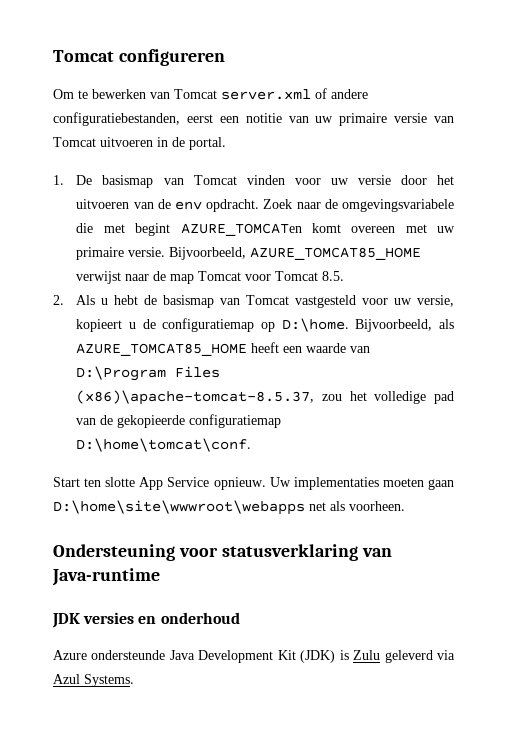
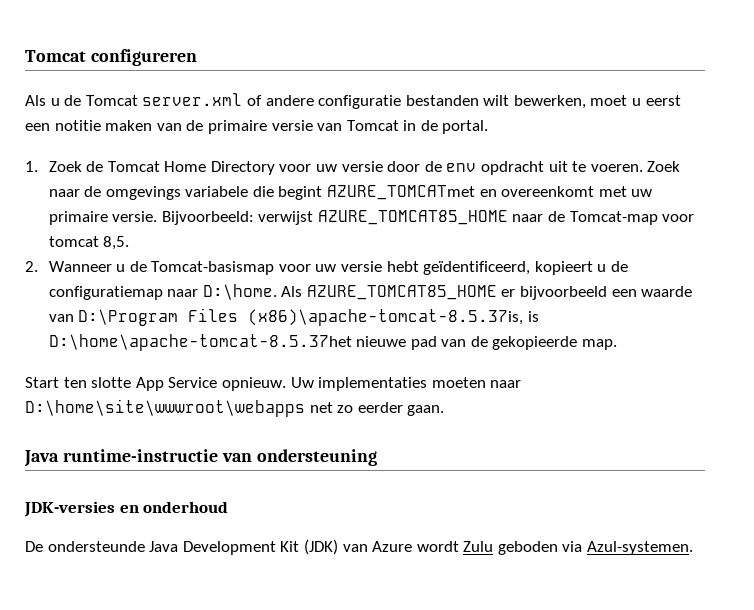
[53,88,368,100] [53,112,334,126] Om te bewerken van Tomcat server.xml of andere configuratiebestanden, eerst een notitie van uw -> [25,93,681,109] [25,120,204,131] Als u de Tomcat server.xml of andere configuratie bestanden wilt bewerken, moet u eerst een notitie maken van de
[100,137,153,147] uitvoeren -> (399, 125) none
[76,175,454,188] [76,199,454,212] [76,223,456,236] [76,247,422,260] [76,271,345,284] [53,295,454,308] [76,318,454,332] [76,342,280,356] De basismap van Tomcat vinden voor uw versie door het uitvoeren van de env opdracht. Zoek naar de omgevingsvariabele die met begint AZURE_TOMCATen komt overeen met uw primaire versie. Bijvoorbeeld, AZURE_TOMCAT85_HOME verwijst naar de map Tomcat voor Tomcat 8.5. // 2. Als u hebt de basismap van Tomcat vastgesteld voor uw versie, kopieert u de configuratiemap op D:\home. Bijvoorbeeld, als AZURE_TOMCAT85_HOME heeft -> [48,161,681,175] [48,185,653,200] [48,210,695,225] [48,236,130,250] [25,261,629,275] [48,284,608,300] Zoek de Tomcat Home Directory voor uw versie door de env opdracht uit te voeren. Zoek naar de omgevings variabele die begint AZURE_TOMCATmet en overeenkomt met uw primaire versie. Bijvoorbeeld: verwijst AZURE_TOMCAT85_HOME naar de Tomcat-map voor tomcat 8,5. // 2. Wanneer u de Tomcat-basismap voor uw versie hebt geïdentificeerd, kopieert u de configuratiemap naar D:\home. Als AZURE_TOMCAT85_HOME er bijvoorbeeld
[76,390,427,405] (x86)\apache-tomcat-8.5.37, zou het volledige -> [248,309,539,326] [48,334,407,351] (x86)\apache-tomcat-8.5.37is, is D:\home\apache-tomcat-8.5.37het nieuwe
[189,414,282,428] [76,438,252,452] configuratiemap D:\home\tomcat\conf. -> [582,339,618,350] map.
[428,479,454,490] gaan -> [490,380,522,388] naar
[330,501,405,511] [53,544,392,561] [52,568,160,586] [52,612,135,628] als voorheen. // Ondersteuning voor statusverklaring van Java-runtime // JDK versies -> [337,402,445,416] [24,449,377,467] [24,501,115,517] zo eerder gaan. // Java runtime-instructie van ondersteuning // JDK-versies
[53,650,87,660] Azure -> [25,541,43,552] De
[339,650,456,663] [53,674,134,687] is Zulu geleverd via Azul Systems. -> [342,541,694,555] van Azure wordt Zulu geboden via Azul-systemen.

